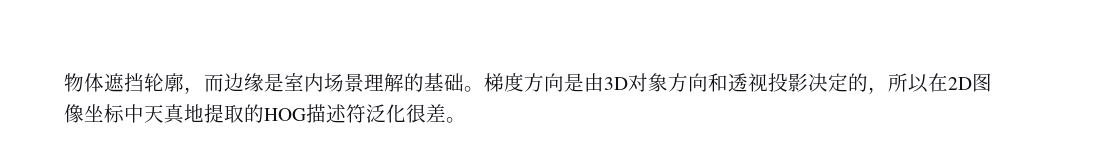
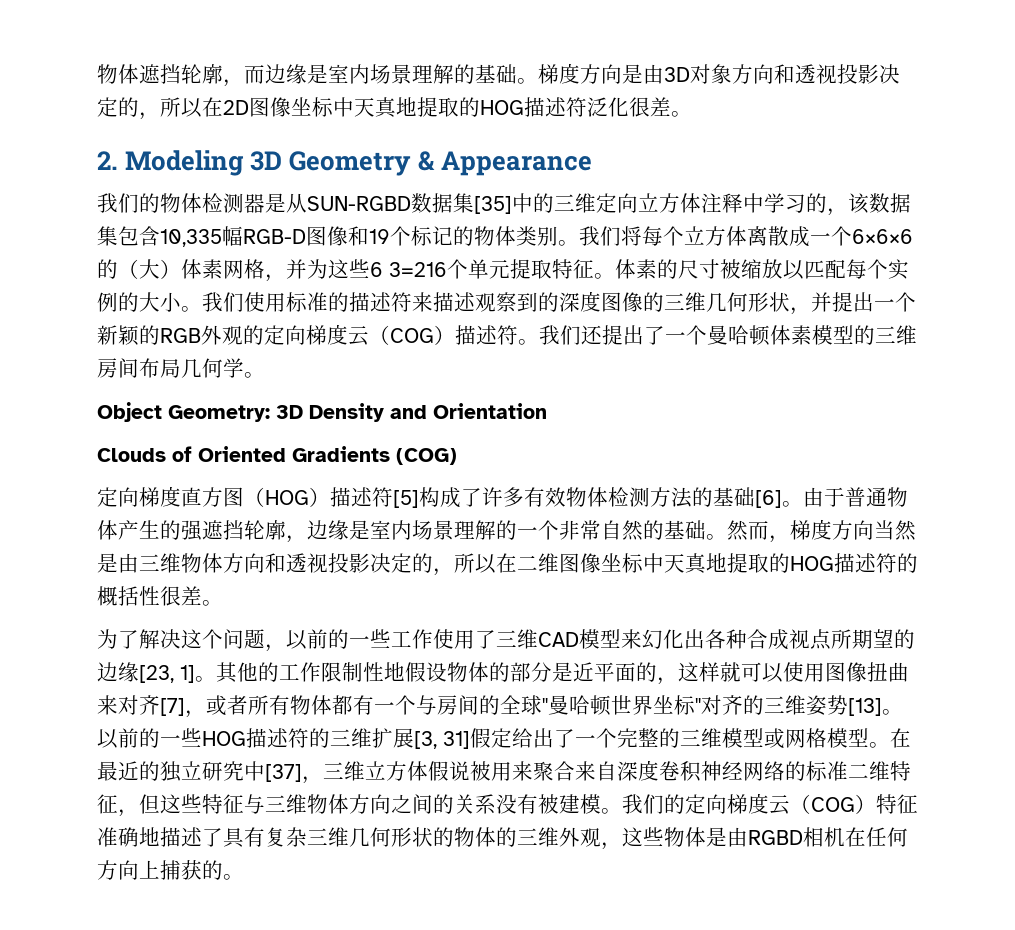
(466, 120) none -> [97,150,593,176] [97,193,911,216] [97,226,913,247] [97,259,909,282] [97,291,916,315] [97,324,917,346] [97,358,265,378] [97,402,547,422] [97,446,457,465] [97,486,908,508] [97,519,916,543] [97,553,918,576] [97,586,223,606] [97,629,915,652] [97,662,909,685] [97,695,903,718] [97,728,911,749] [97,760,911,784] [97,793,918,817] [97,827,908,850] [97,860,244,880] // 2. Modeling 3D Geometry & Appearance // 我们的物体检测器是从SUN-RGBD数据集[35]中的三维定向立方体注释中学习的，该数据集包含10,335幅RGB-D图像和19个标记的物体类别。我们将每个立方体离散成一个6×6×6的（大）体素网格，并为这些6 3=216个单元提取特征。体素的尺寸被缩放以匹配每个实例的大小。我们使用标准的描述符来描述观察到的深度图像的三维几何形状，并提出一个新颖的RGB外观的定向梯度云（COG）描述符。我们还提出了一个曼哈顿体素模型的三维房间布局几何学。 // Object Geometry: 3D Density and Orientation // Clouds of Oriented Gradients (COG) // 定向梯度直方图（HOG）描述符[5]构成了许多有效物体检测方法的基础[6]。由于普通物体产生的强遮挡轮廓，边缘是室内场景理解的一个非常自然的基础。然而，梯度方向当然是由三维物体方向和透视投影决定的，所以在二维图像坐标中天真地提取的HOG描述符的概括性很差。 // 为了解决这个问题，以前的一些工作使用了三维CAD模型来幻化出各种合成视点所期望的边缘[23, 1]。其他的工作限制性地假设物体的部分是近平面的，这样就可以使用图像扭曲来对齐[7]，或者所有物体都有一个与房间的全球"曼哈顿世界坐标"对齐的三维姿势[13]。以前的一些HOG描述符的三维扩展[3, 31]假定给出了一个完整的三维模型或网格模型。在最近的独立研究中[37]，三维立方体假说被用来聚合来自深度卷积神经网络的标准二维特征，但这些特征与三维物体方向之间的关系没有被建模。我们的定向梯度云（COG）特征准确地描述了具有复杂三维几何形状的物体的三维外观，这些物体是由RGBD相机在任何方向上捕获的。

